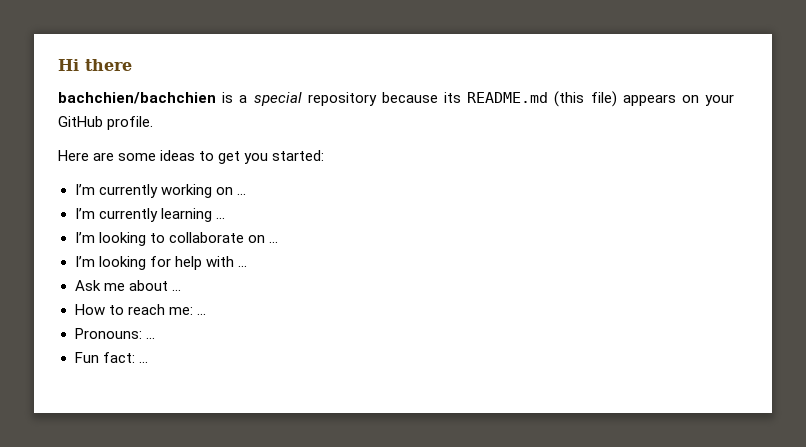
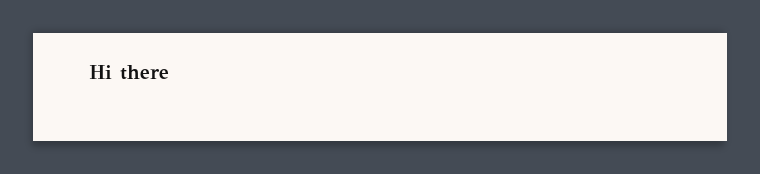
[58,91,734,107] [58,116,154,130] [58,150,325,164] [74,184,246,198] [74,208,225,222] [74,232,278,246] [74,256,247,270] [74,280,181,291] [74,304,206,315] [74,328,155,339] [74,352,148,363] // bachchien/bachchien is a special repository because its README.md (this file) appears on your GitHub profile. // Here are some ideas to get you started: // I’m currently working on ... // I’m currently learning ... // I’m looking to collaborate on ... // I’m looking for help with ... // Ask me about ... // How to reach me: ... // Pronouns: ... // Fun fact: ... -> (169, 72) none

